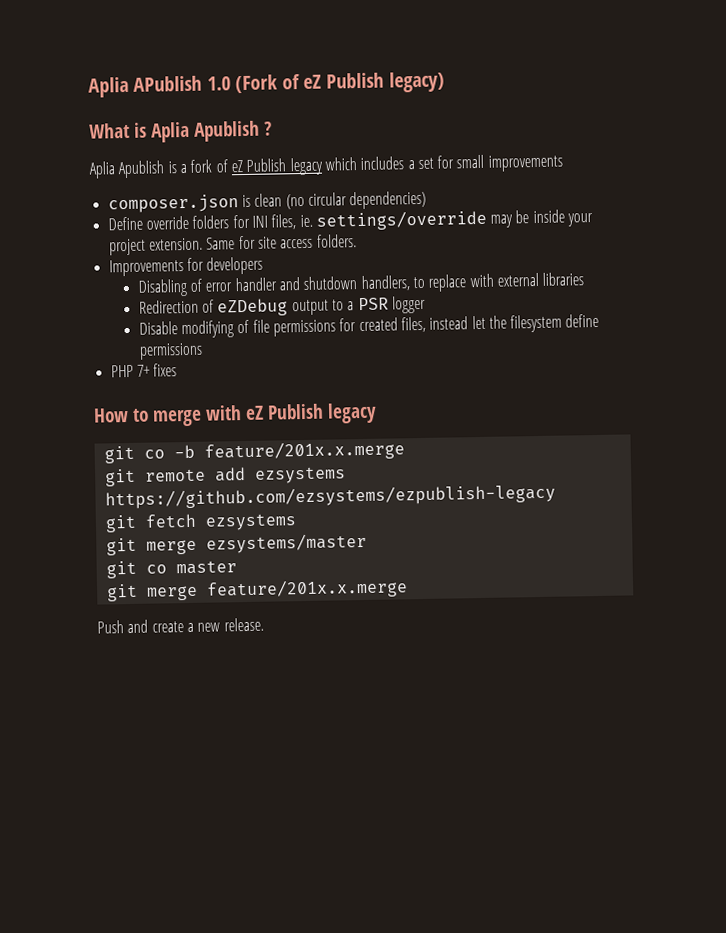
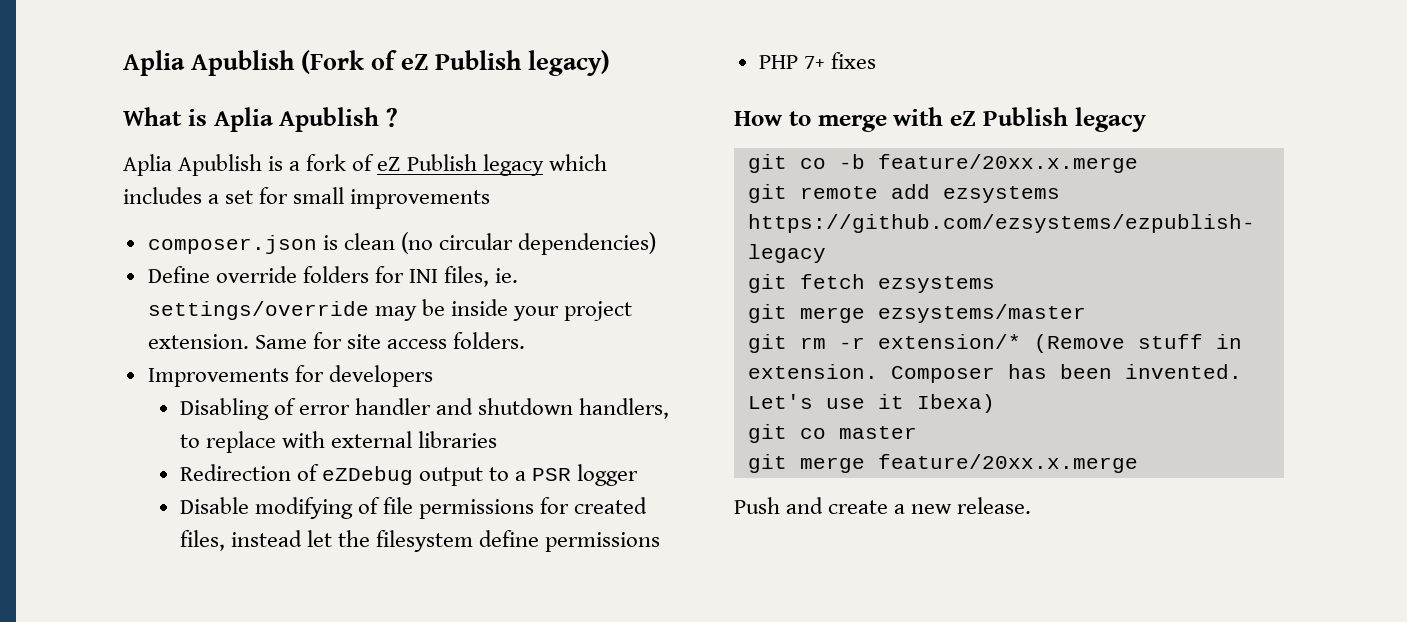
[88,75,231,98] Aplia APublish 1.0 -> [123,50,296,76] Aplia Apublish
[203,440,405,462] feature/201x.x.merge -> [877,154,1138,173] feature/20xx.x.merge
(367, 543) none -> [747,334,1242,353] [747,364,1242,383] [747,394,995,413] // git rm -r extension/* (Remove stuff in extension. Composer has been invented. Let's use it Ibexa)
[205,578,408,600] feature/201x.x.merge -> [877,454,1138,473] feature/20xx.x.merge

